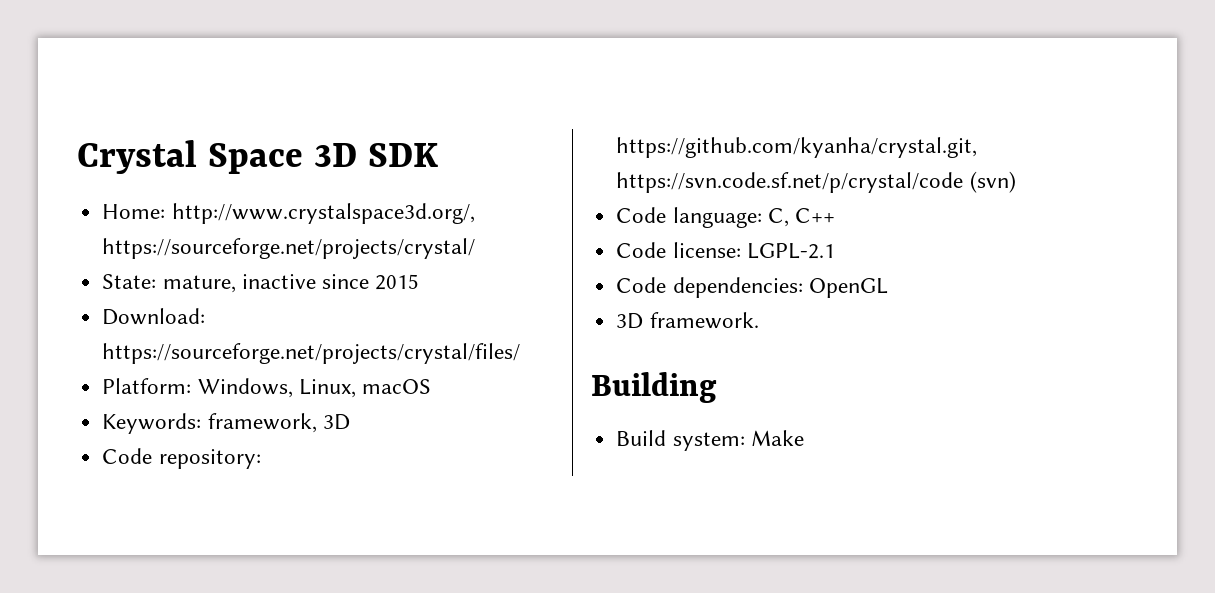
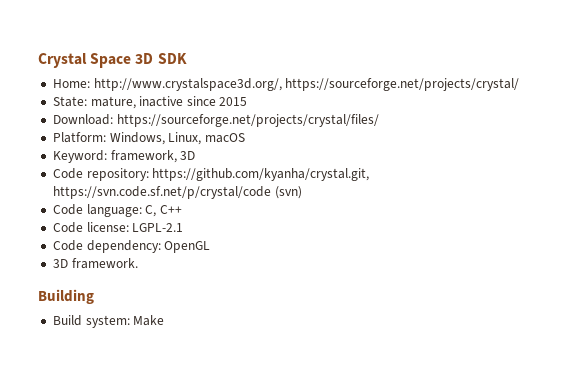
[102,413,202,434] Keywords: -> [52,150,107,163] Keyword:
[672,277,803,298] dependencies: -> [86,240,161,253] dependency:

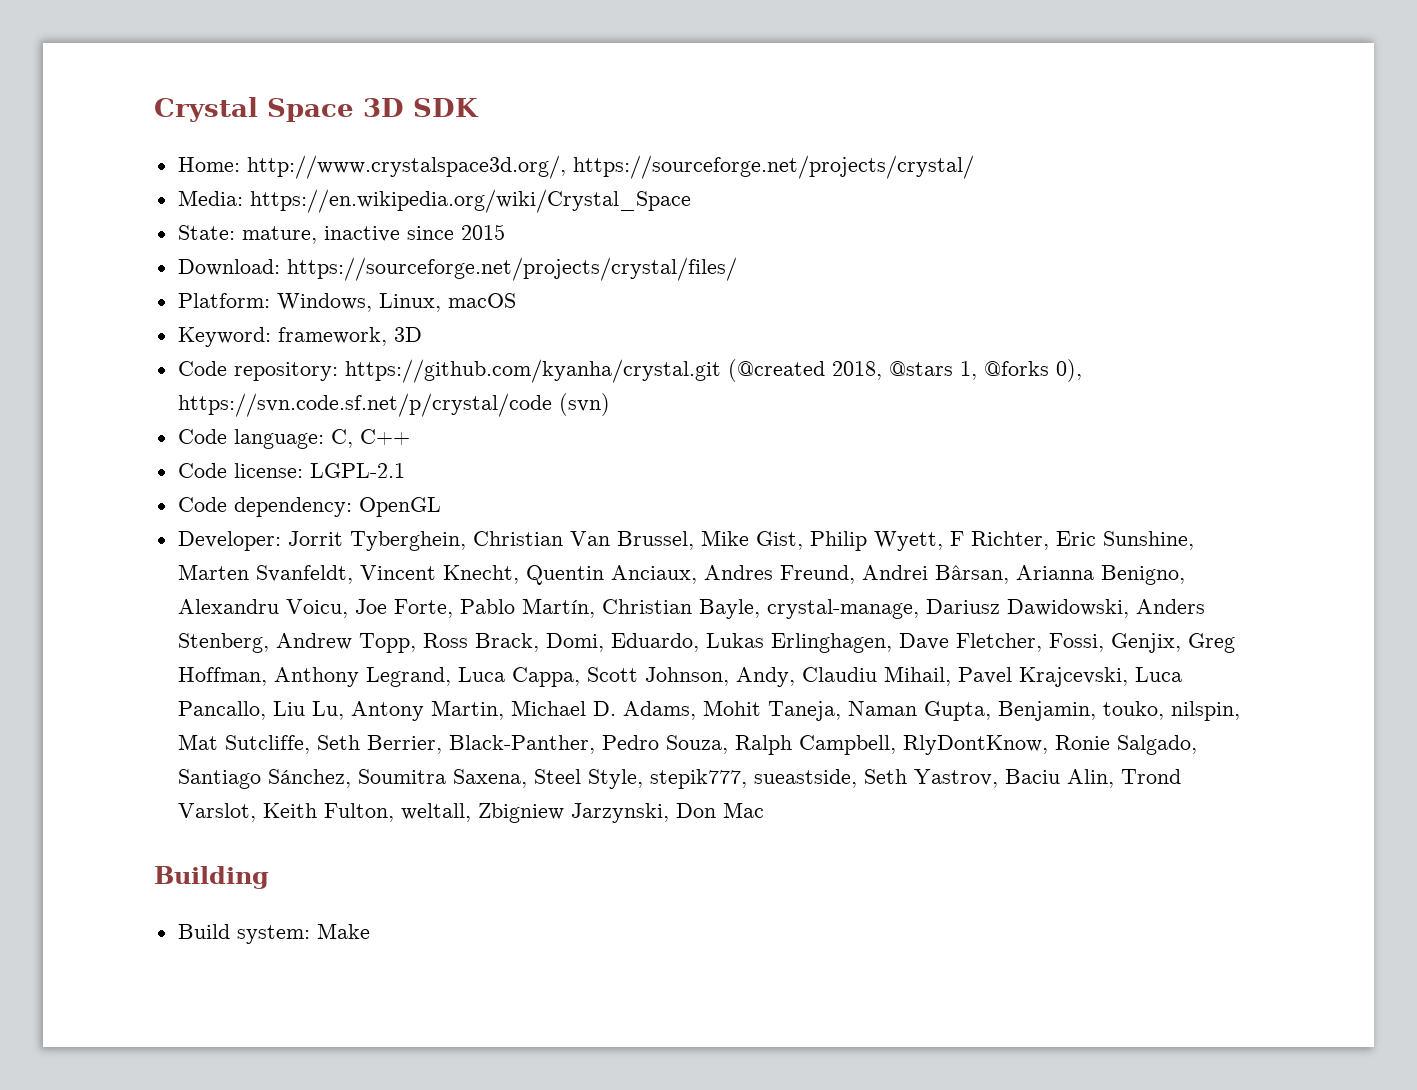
(520, 84) none -> [177,189,691,213] // Media: https://en.wikipedia.org/wiki/Crystal_Space
[152,168,370,181] https://github.com/kyanha/crystal.git, -> [344,359,1082,383] https://github.com/kyanha/crystal.git (@created 2018, @stars 1, @forks 0),
[52,258,138,269] 3D framework. -> [177,530,1194,551] [177,564,1185,585] [177,598,1205,619] [177,633,1235,653] [177,666,1182,687] [177,700,1240,721] [177,734,1197,755] [177,769,1181,789] [177,802,764,823] Developer: Jorrit Tyberghein, Christian Van Brussel, Mike Gist, Philip Wyett, F Richter, Eric Sunshine, Marten Svanfeldt, Vincent Knecht, Quentin Anciaux, Andres Freund, Andrei Bârsan, Arianna Benigno, Alexandru Voicu, Joe Forte, Pablo Martín, Christian Bayle, crystal-manage, Dariusz Dawidowski, Anders Stenberg, Andrew Topp, Ross Brack, Domi, Eduardo, Lukas Erlinghagen, Dave Fletcher, Fossi, Genjix, Greg Hoffman, Anthony Legrand, Luca Cappa, Scott Johnson, Andy, Claudiu Mihail, Pavel Krajcevski, Luca Pancallo, Liu Lu, Antony Martin, Michael D. Adams, Mohit Taneja, Naman Gupta, Benjamin, touko, nilspin, Mat Sutcliffe, Seth Berrier, Black-Panther, Pedro Souza, Ralph Campbell, RlyDontKnow, Ronie Salgado, Santiago Sánchez, Soumitra Saxena, Steel Style, stepik777, sueastside, Seth Yastrov, Baciu Alin, Trond Varslot, Keith Fulton, weltall, Zbigniew Jarzynski, Don Mac

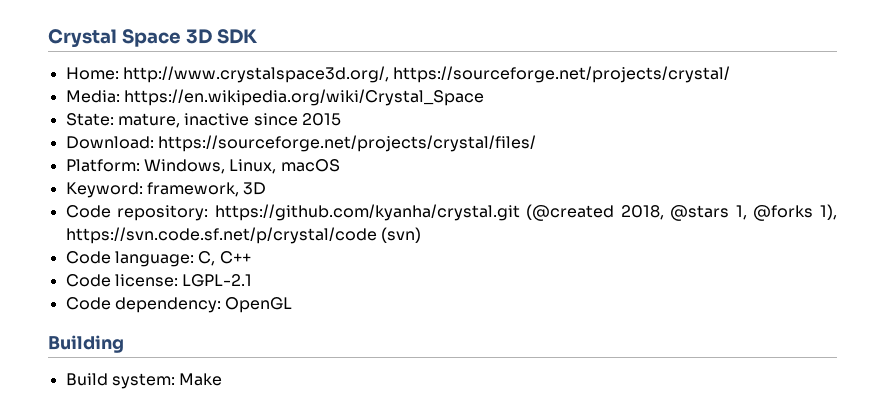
[1055,359,1082,382] 0), -> [819,204,837,220] 1),
[177,530,1194,551] [177,564,1185,585] [177,598,1205,619] [177,633,1235,653] [177,666,1182,687] [177,700,1240,721] [177,734,1197,755] [177,769,1181,789] [177,802,764,823] // Developer: Jorrit Tyberghein, Christian Van Brussel, Mike Gist, Philip Wyett, F Richter, Eric Sunshine, Marten Svanfeldt, Vincent Knecht, Quentin Anciaux, Andres Freund, Andrei Bârsan, Arianna Benigno, Alexandru Voicu, Joe Forte, Pablo Martín, Christian Bayle, crystal-manage, Dariusz Dawidowski, Anders Stenberg, Andrew Topp, Ross Brack, Domi, Eduardo, Lukas Erlinghagen, Dave Fletcher, Fossi, Genjix, Greg Hoffman, Anthony Legrand, Luca Cappa, Scott Johnson, Andy, Claudiu Mihail, Pavel Krajcevski, Luca Pancallo, Liu Lu, Antony Martin, Michael D. Adams, Mohit Taneja, Naman Gupta, Benjamin, touko, nilspin, Mat Sutcliffe, Seth Berrier, Black-Panther, Pedro Souza, Ralph Campbell, RlyDontKnow, Ronie Salgado, Santiago Sánchez, Soumitra Saxena, Steel Style, stepik777, sueastside, Seth Yastrov, Baciu Alin, Trond Varslot, Keith Fulton, weltall, Zbigniew Jarzynski, Don Mac -> (293, 305) none

